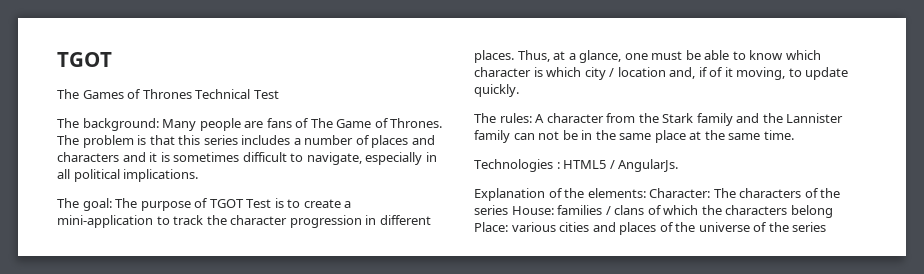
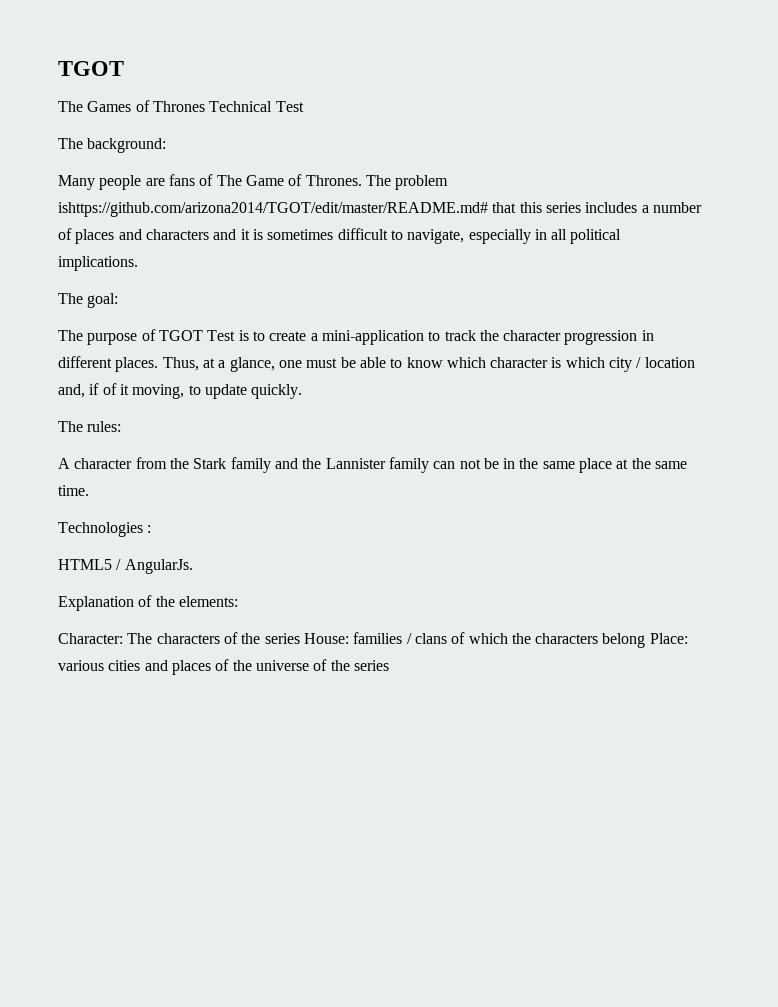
(159, 124) none -> (167, 145) //
[137,135,147,145] is -> [58,202,488,217] ishttps://github.com/arizona2014/TGOT/edit/master/README.md#
(112, 204) none -> (119, 300) //
(532, 118) none -> (122, 426) //
(560, 165) none -> (152, 529) //
(646, 193) none -> (238, 601) //

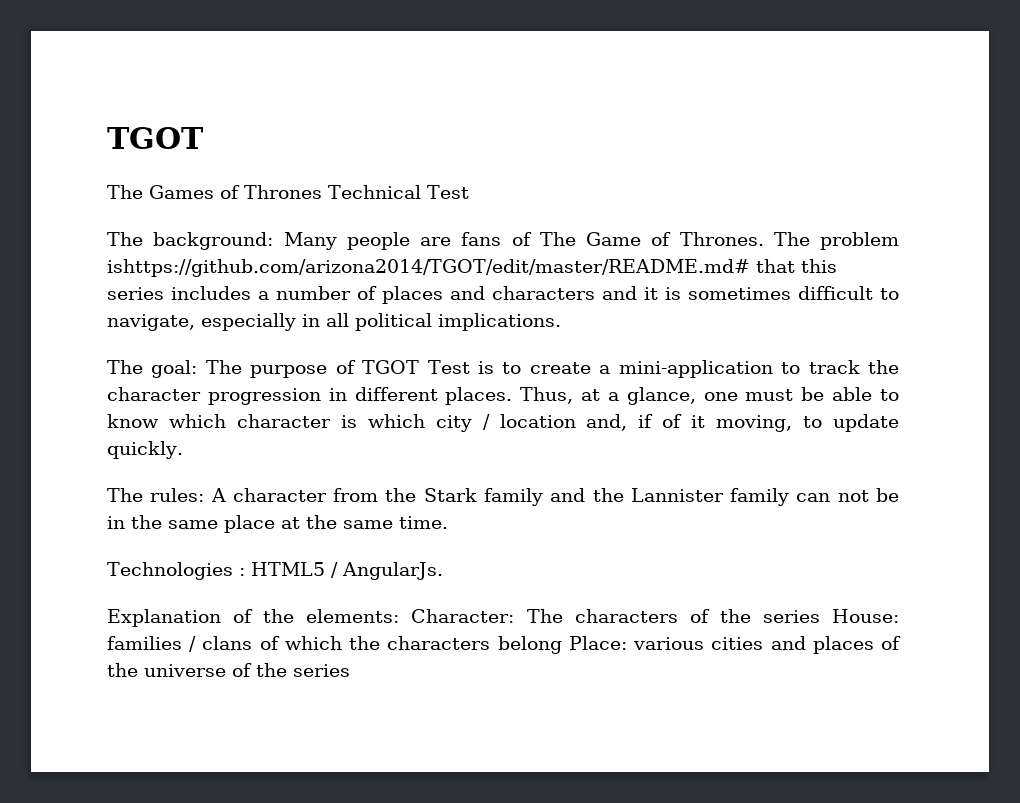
(167, 145) // -> (274, 241) none
(119, 300) // -> (198, 369) none
(122, 426) // -> (205, 495) none
(152, 529) // -> (245, 572) none
(238, 601) // -> (400, 616) none

